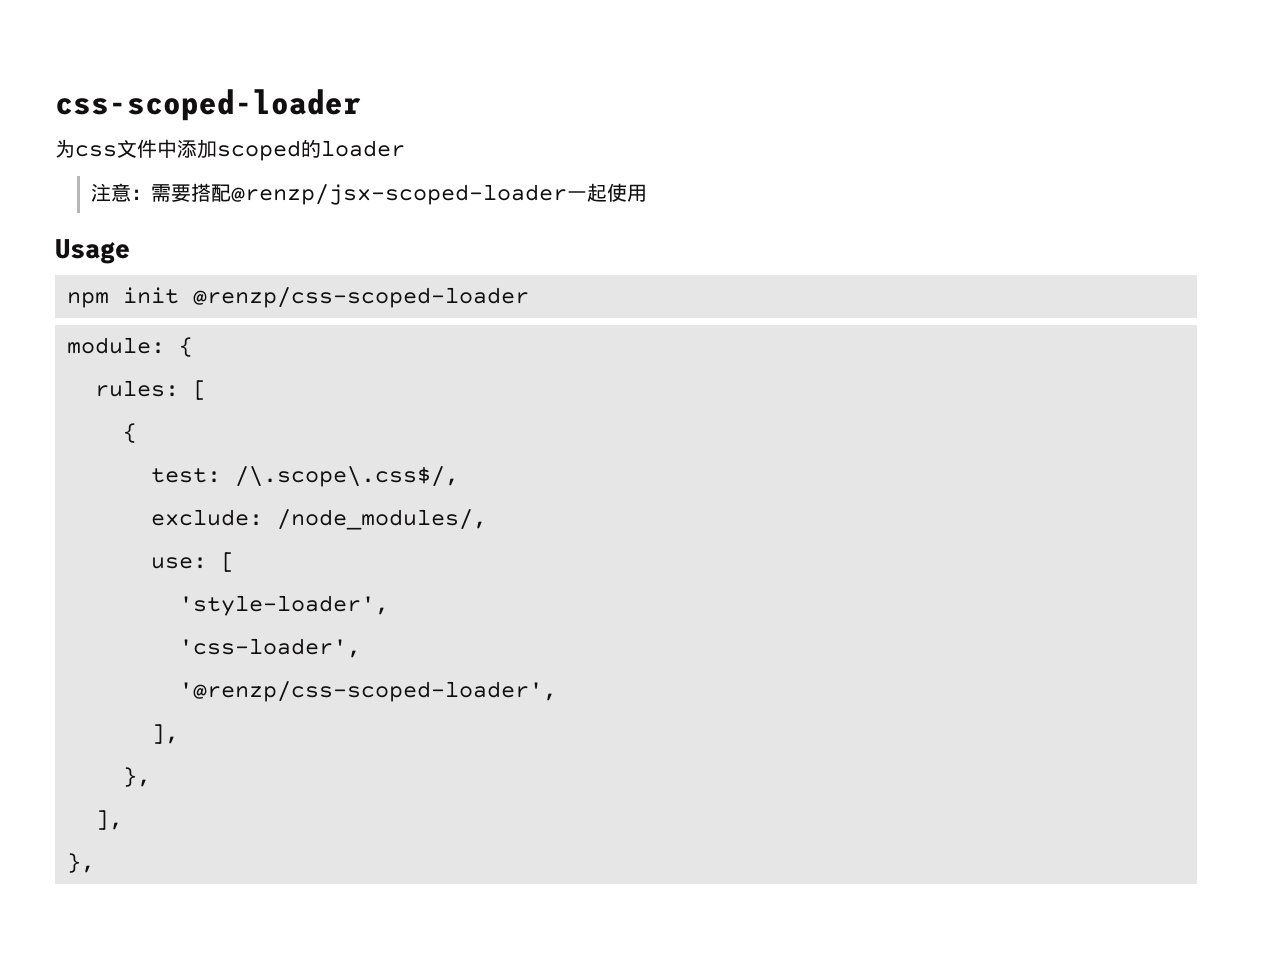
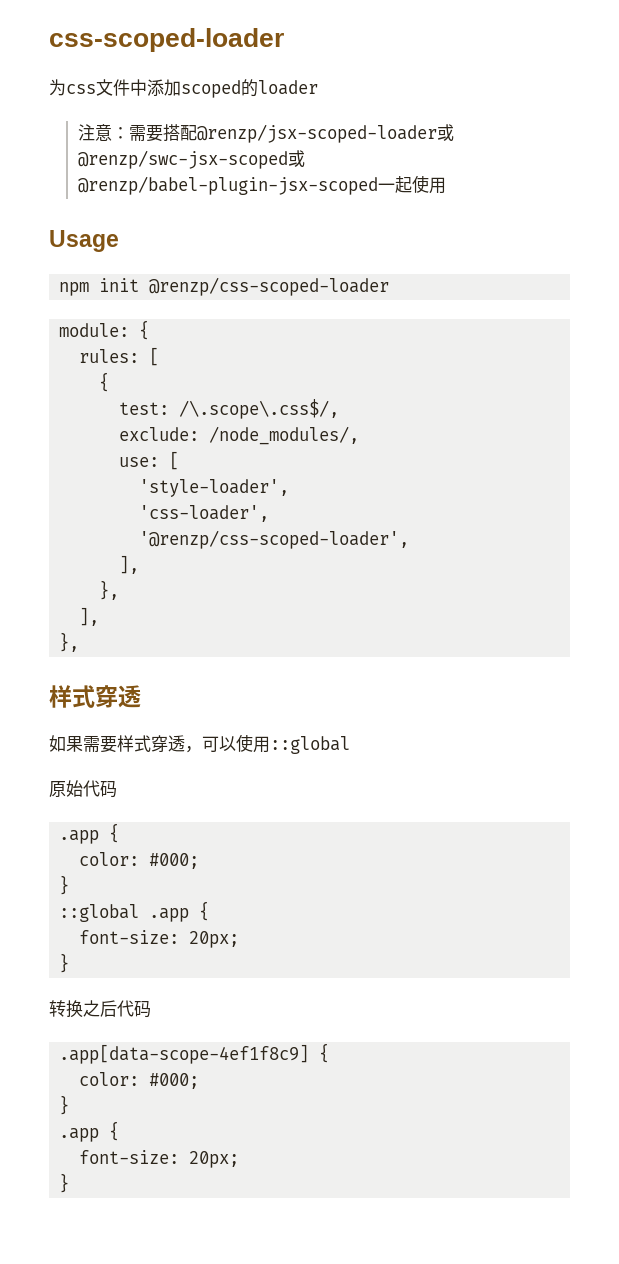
(568, 194) none -> [436,124,454,141] [77,150,305,169] [77,176,378,195] 或@renzp/swc-jsx-scoped或@renzp/babel-plugin-jsx-scoped
(95, 863) none -> [49,685,141,708] [49,734,350,754] [49,780,117,798] [59,823,120,844] [79,852,200,869] [59,875,70,895] [59,901,210,922] [79,930,240,948] [59,953,70,973] [49,1000,151,1018] [59,1043,330,1064] [79,1072,200,1089] [59,1095,70,1115] [59,1121,120,1142] [79,1150,240,1168] [59,1173,70,1193] // 样式穿透 // 如果需要样式穿透，可以使用::global // 原始代码 // .app { // color: #000; // } // ::global .app { // font-size: 20px; // } // 转换之后代码 // .app[data-scope-4ef1f8c9] { // color: #000; // } // .app { // font-size: 20px; // }

